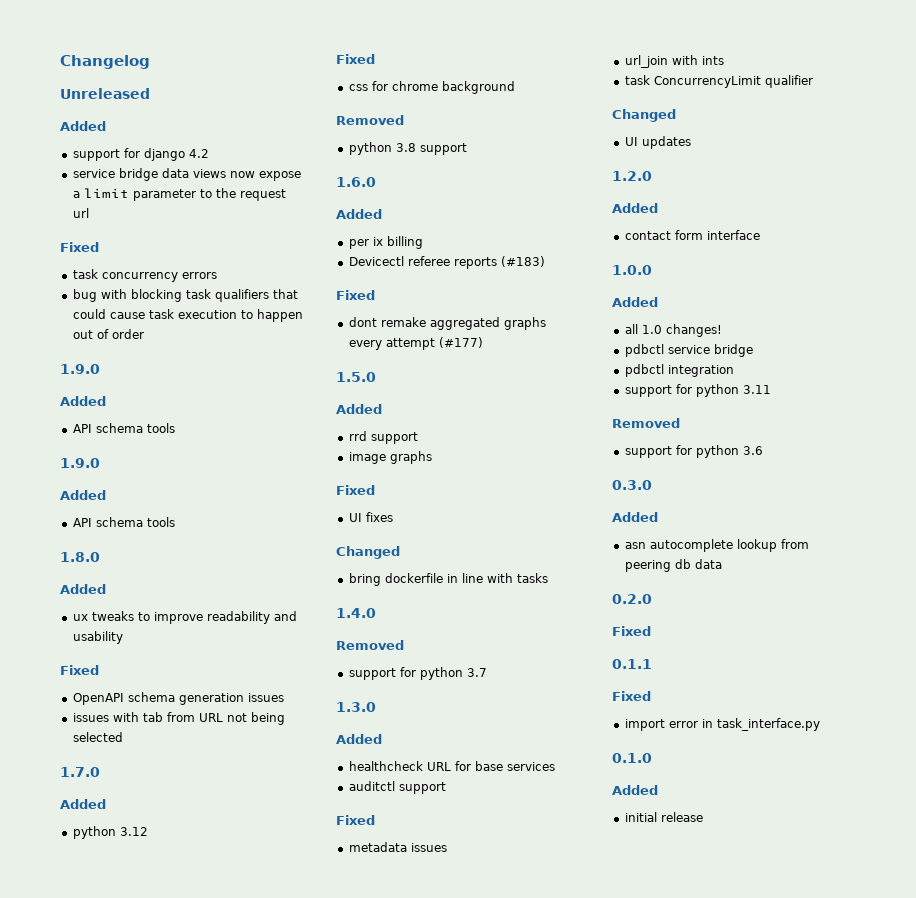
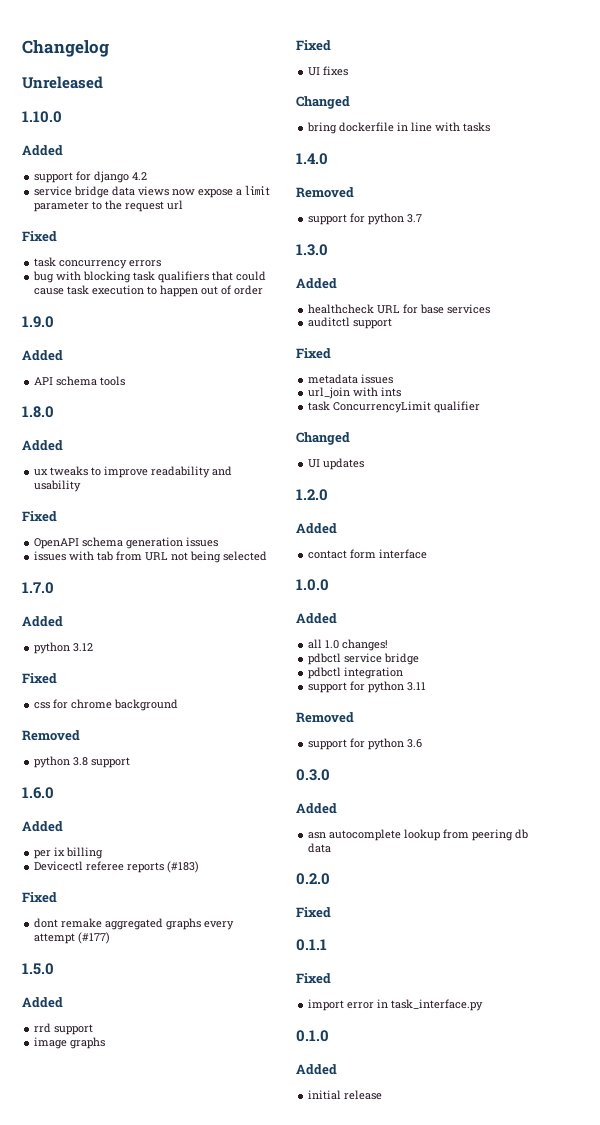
(150, 93) none -> [22,111,62,123] // 1.10.0
[60,458,100,468] [60,490,106,500] [72,517,175,527] // 1.9.0 // Added // API schema tools -> (126, 381) none

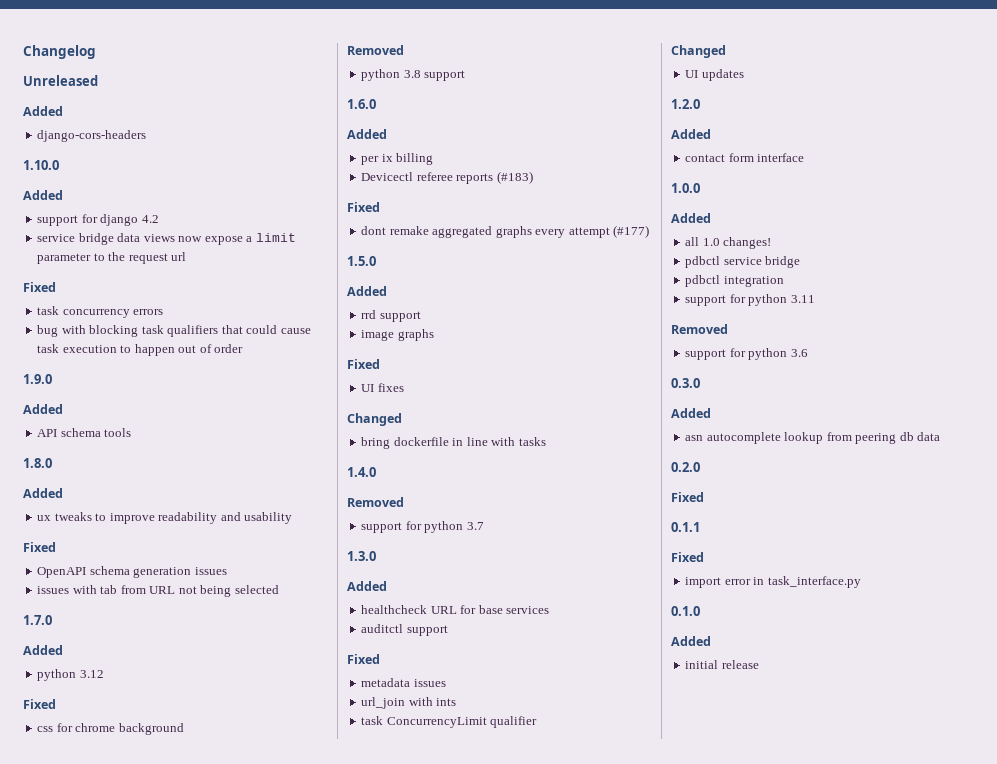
(103, 82) none -> [23,106,63,116] [37,130,147,142] // Added // django-cors-headers

